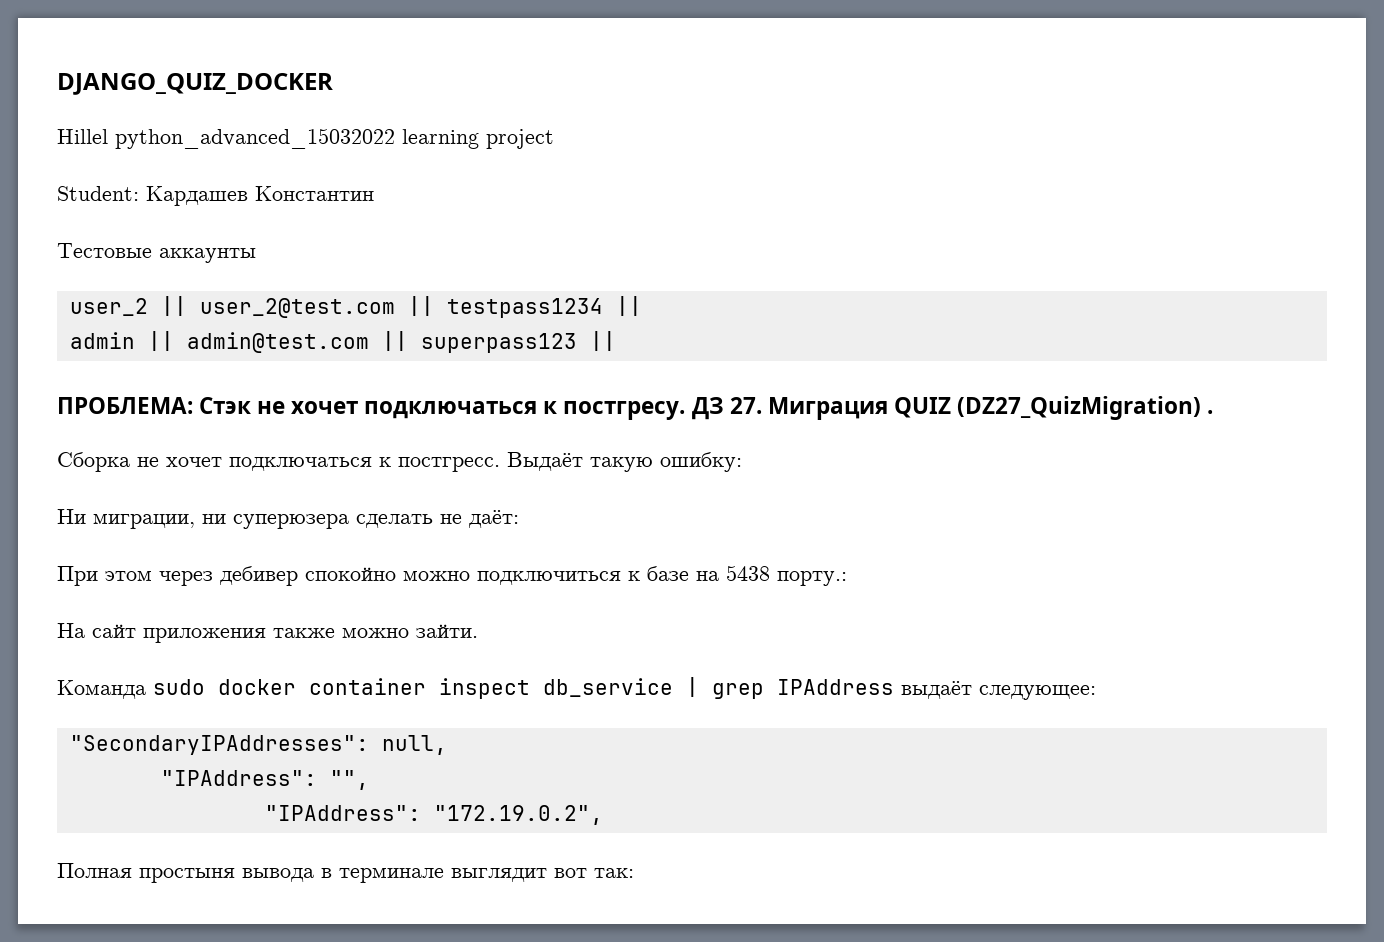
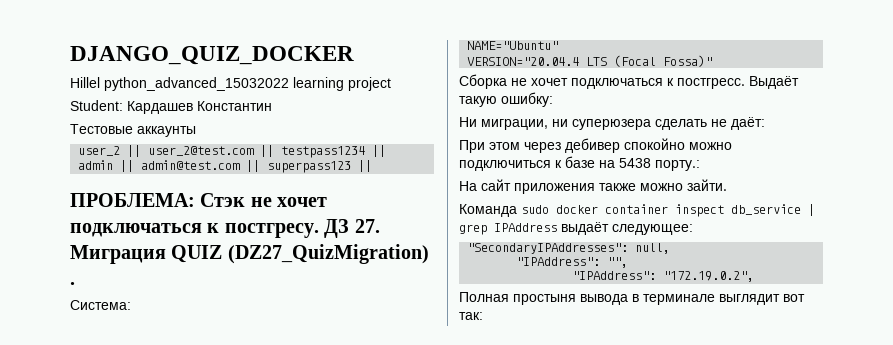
(1213, 412) none -> [70,300,131,310] [467,41,559,50] [467,55,713,67] // Система: // NAME="Ubuntu" // VERSION="20.04.4 LTS (Focal Fossa)"

